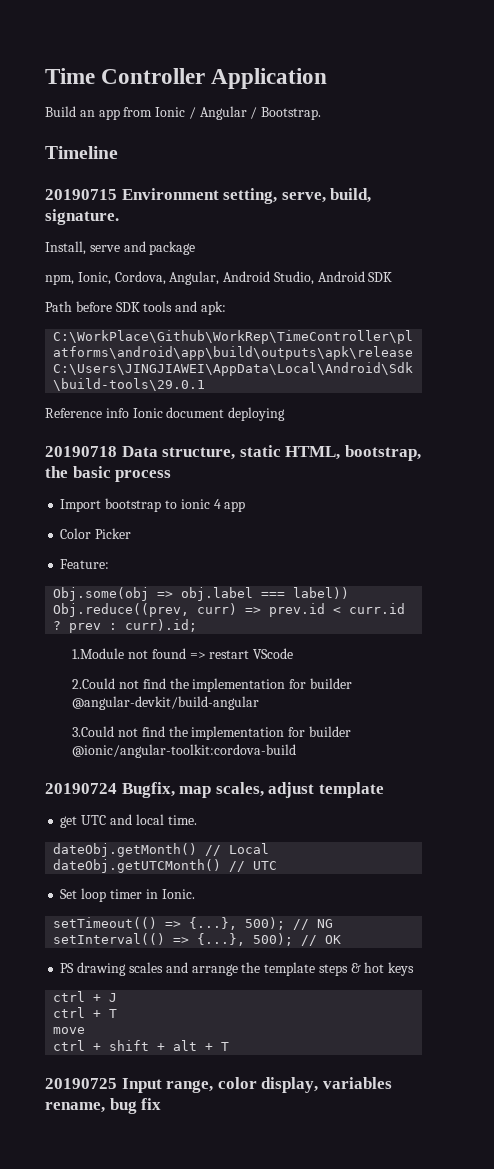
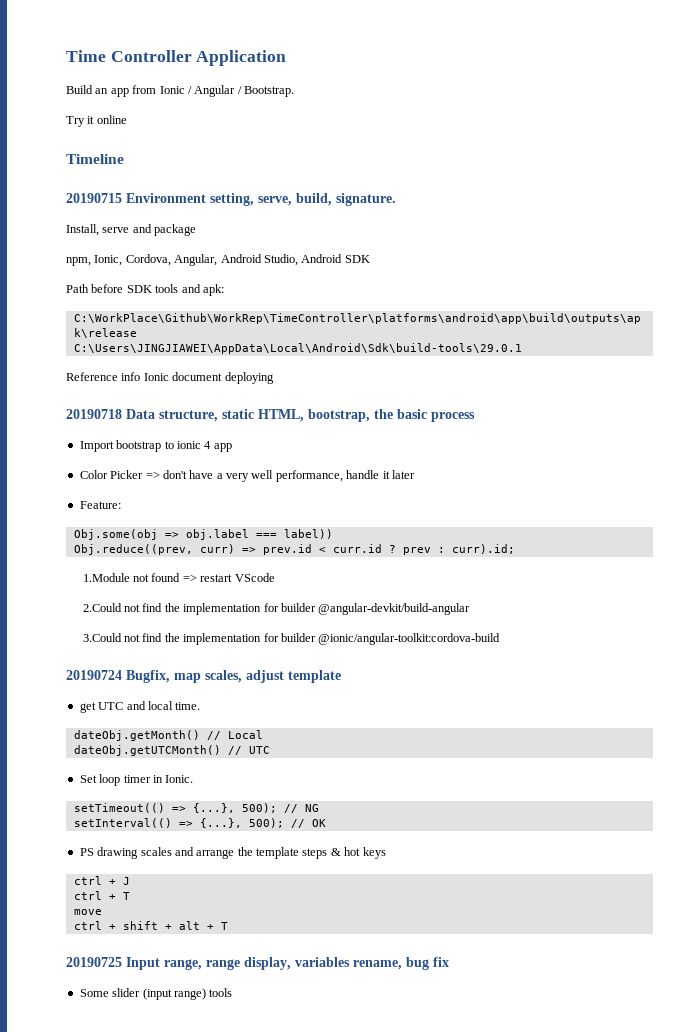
(322, 113) none -> [66,115,127,127] // Try it online
(132, 533) none -> [145,470,415,482] => don't have a very well performance, handle it later
[217,1077,257,1089] color -> [206,959,240,970] range
(162, 1104) none -> [79,988,233,1000] // Some slider (input range) tools

